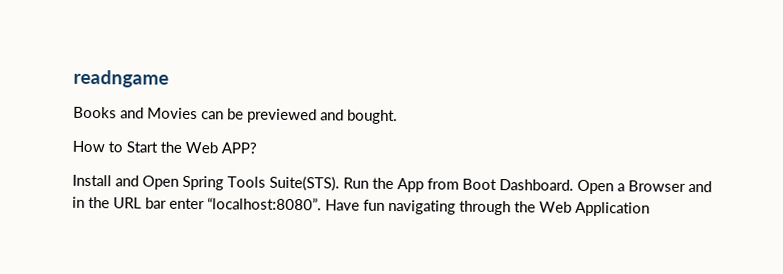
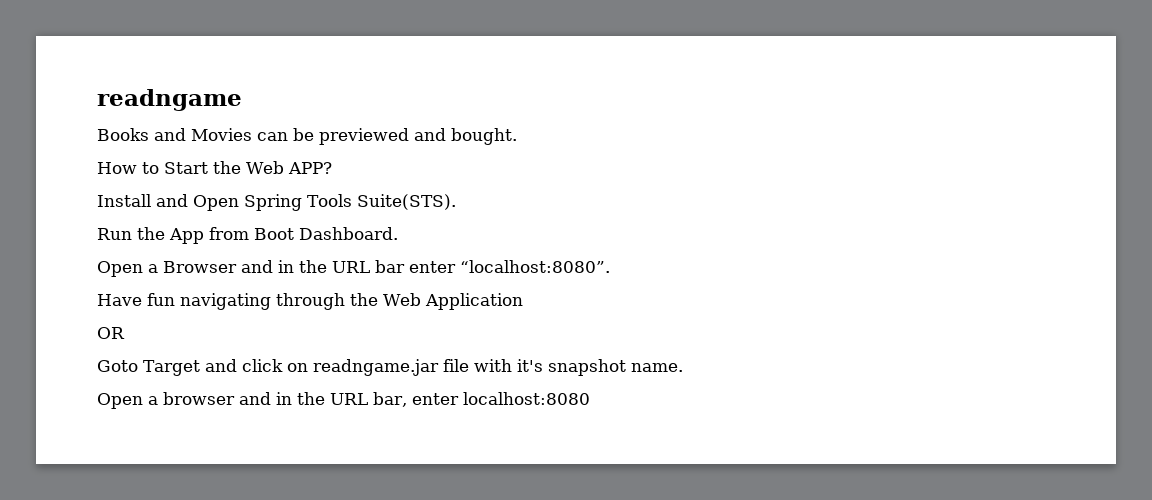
(340, 183) none -> (456, 202) //
(574, 185) none -> (398, 233) //
(322, 204) none -> (610, 266) //
(650, 209) none -> [97,327,125,339] [97,359,683,376] [97,392,590,409] // OR // Goto Target and click on readngame.jar file with it's snapshot name. // Open a browser and in the URL bar, enter localhost:8080

